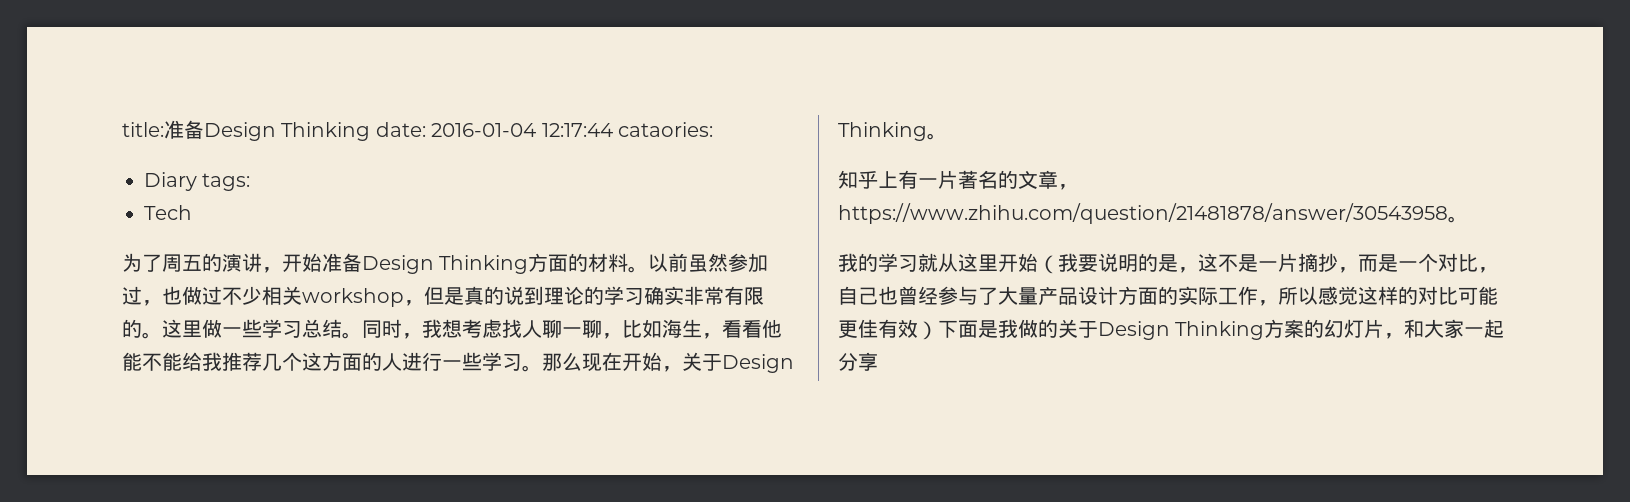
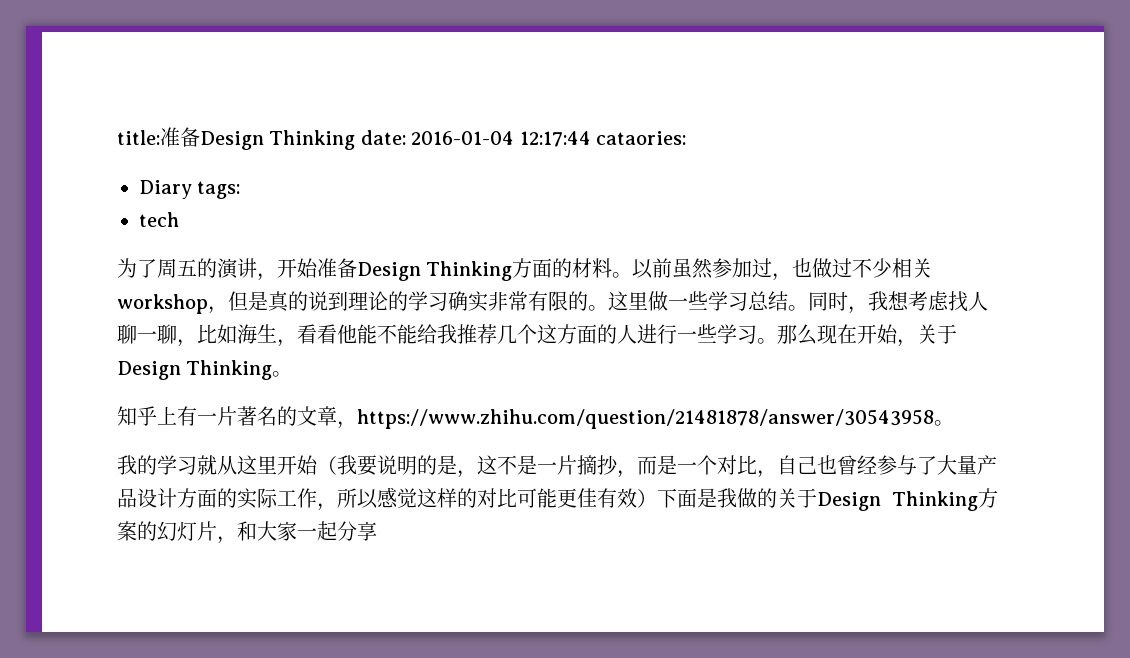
[144,205,192,220] Tech -> [139,212,179,227] tech

